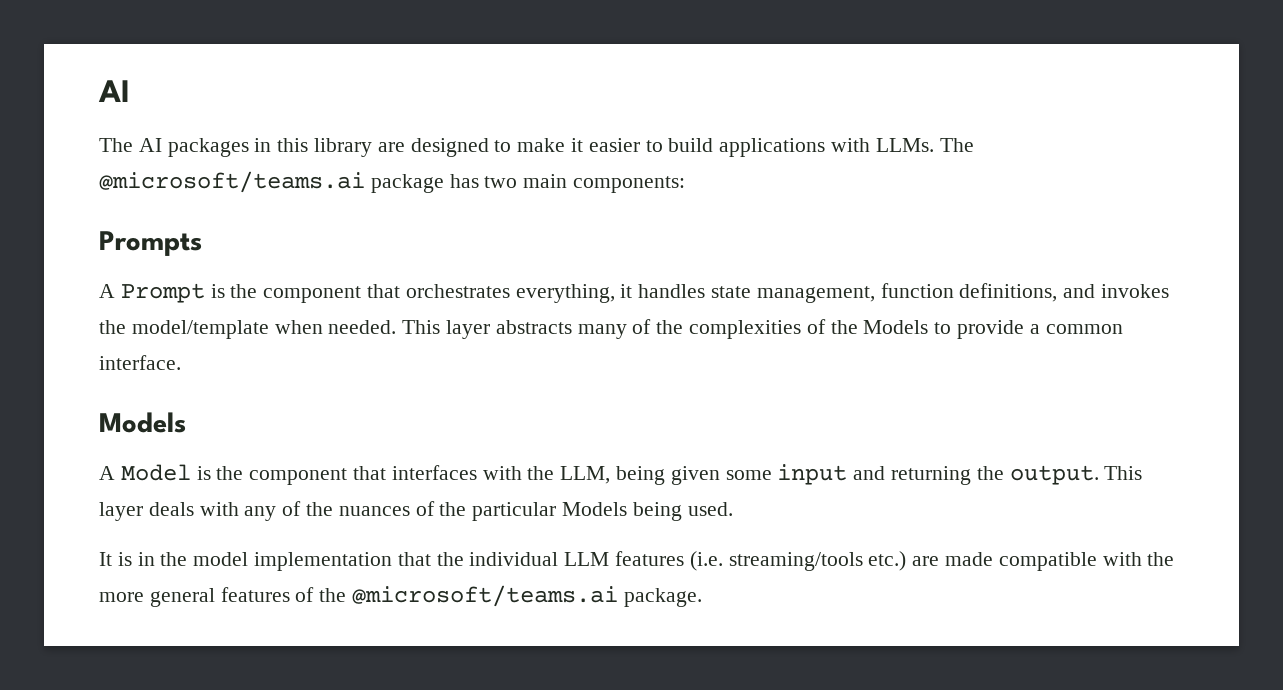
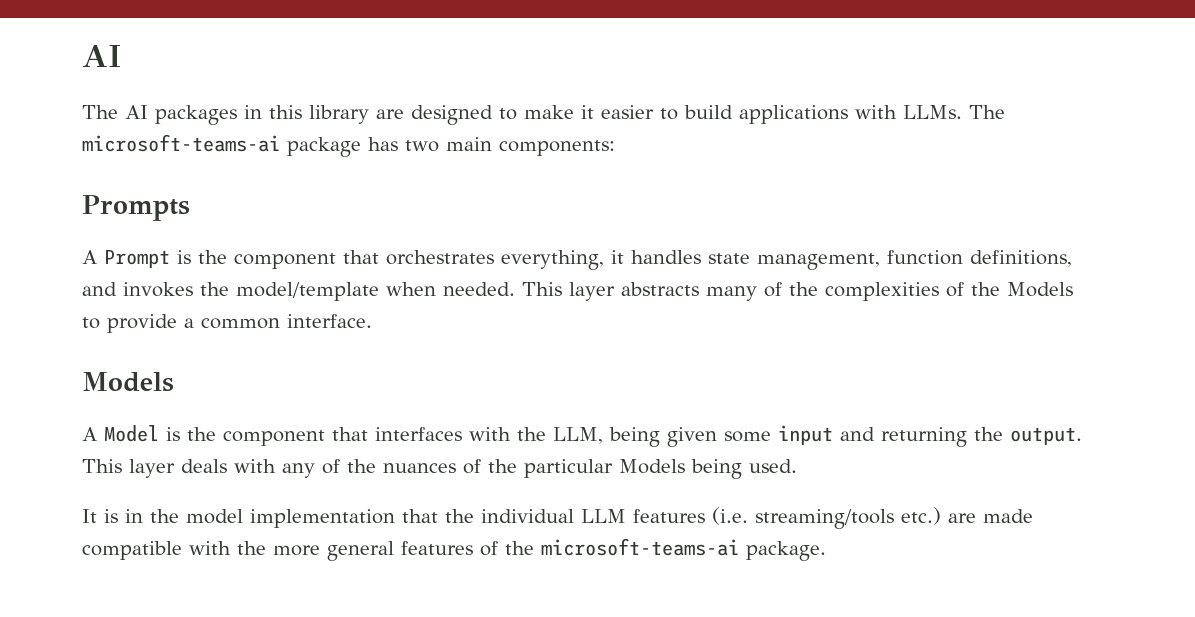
[99,171,365,193] @microsoft/teams.ai -> [82,134,280,152] microsoft-teams-ai
[352,585,619,607] @microsoft/teams.ai -> [541,538,739,556] microsoft-teams-ai

